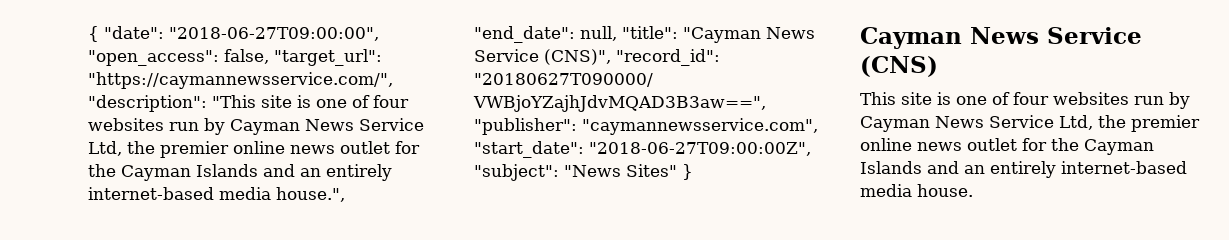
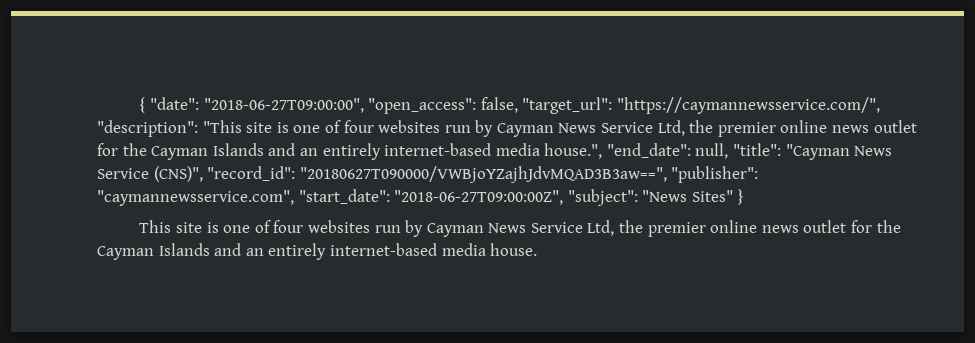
[860,27,1142,49] [860,56,938,77] // Cayman News Service (CNS) -> (744, 197) none

